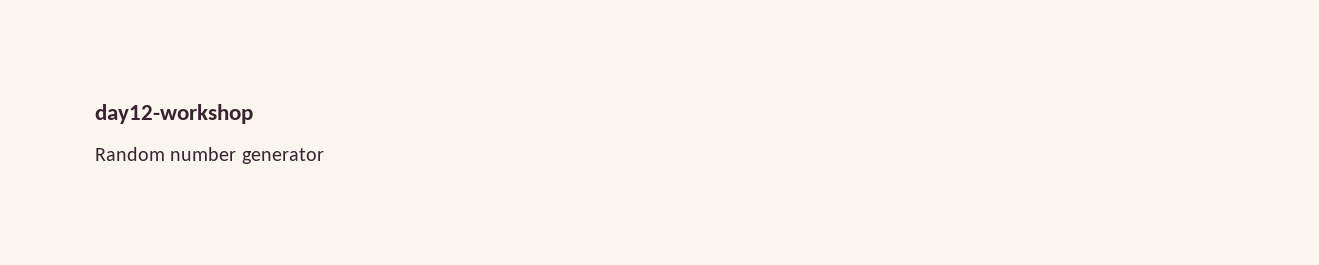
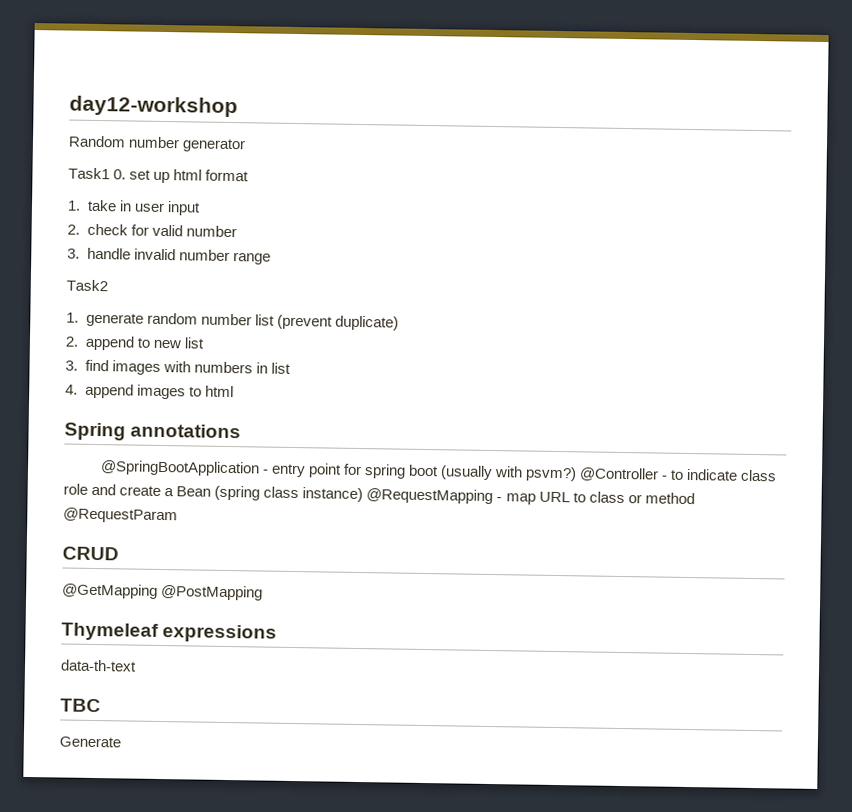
(324, 156) none -> [68,167,250,184] [67,199,201,216] [67,223,237,238] [67,247,271,265] [66,279,108,292] [66,312,400,331] [65,335,205,351] [65,359,292,375] [65,383,234,400] [64,422,242,441] [99,460,778,482] [63,483,695,505] [63,507,178,524] [62,546,119,561] [62,583,264,601] [61,622,278,643] [60,659,137,672] [60,698,101,713] [59,736,121,748] // Task1 0. set up html format // 1. take in user input // 2. check for valid number // 3. handle invalid number range // Task2 // 1. generate random number list (prevent duplicate) // 2. append to new list // 3. find images with numbers in list // 4. append images to html // Spring annotations // @SpringBootApplication - entry point for spring boot (usually with psvm?) @Controller - to indicate class role and create a Bean (spring class instance) @RequestMapping - map URL to class or method @RequestParam // CRUD // @GetMapping @PostMapping // Thymeleaf expressions // data-th-text // TBC // Generate

